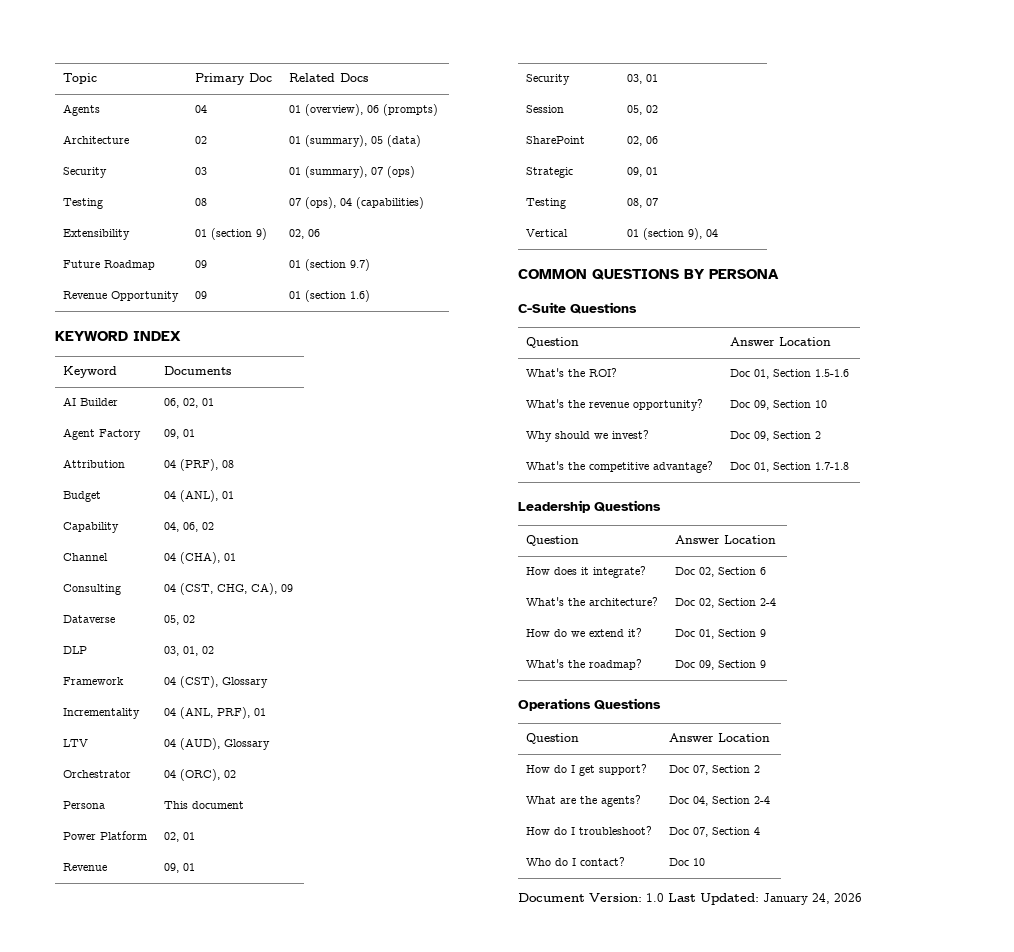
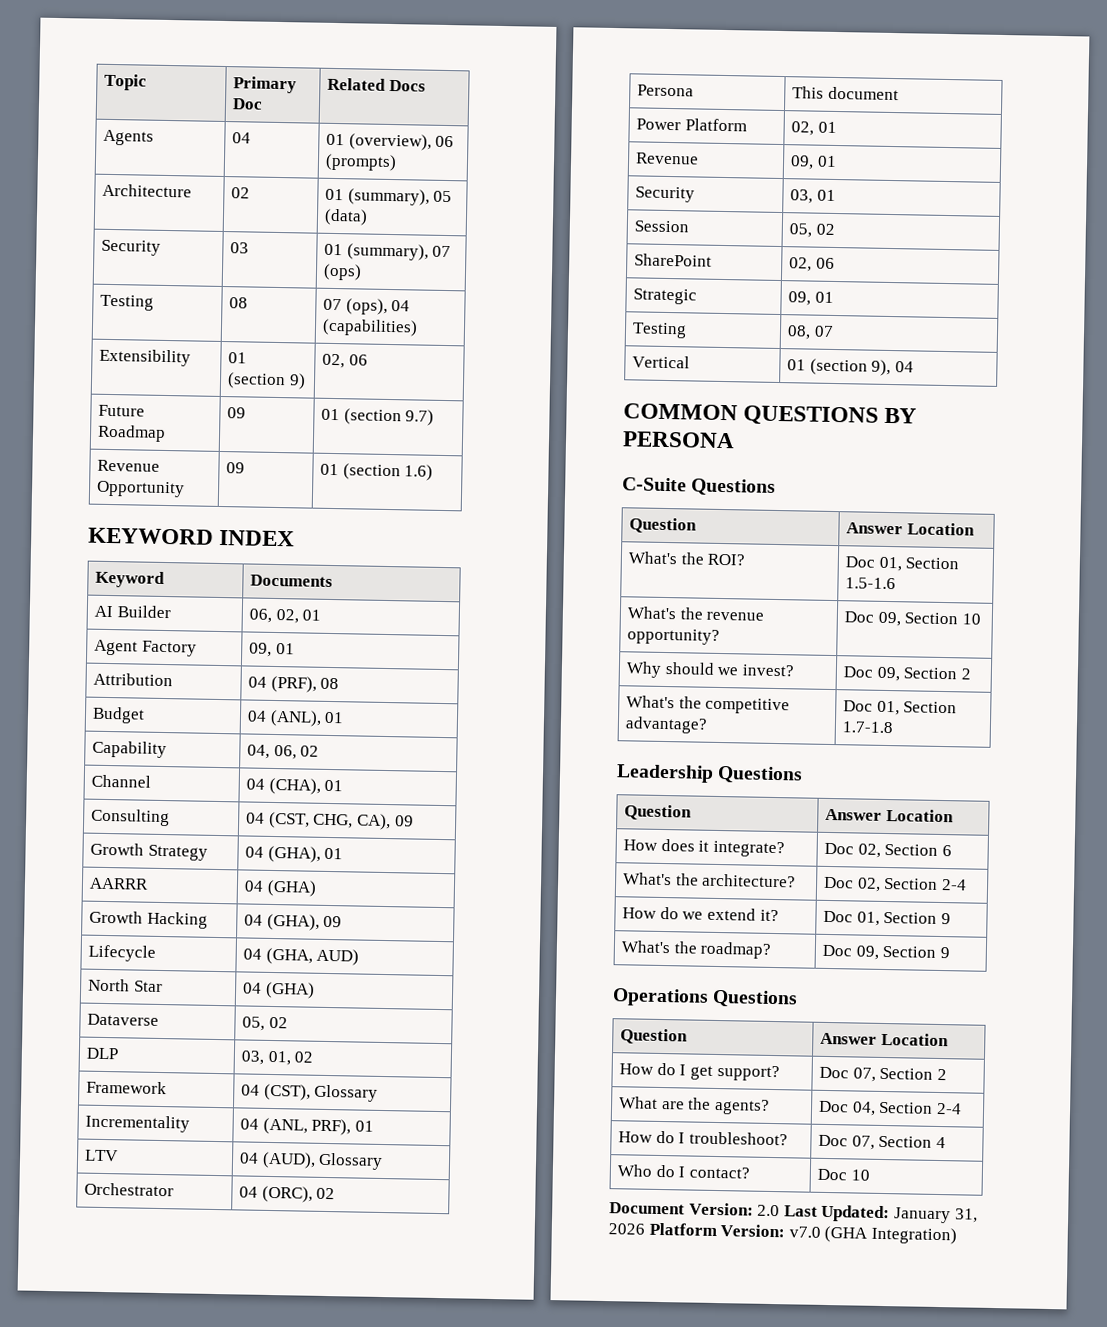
(294, 588) none -> [90,842,208,861] [245,845,344,863] [89,877,150,890] [244,879,317,897] [89,910,208,929] [244,913,343,931] [88,944,157,962] [243,947,360,966] [88,978,163,993] [243,981,315,999] // Growth Strategy | 04 (GHA), 01 // AARRR | 04 (GHA) // Growth Hacking | 04 (GHA), 09 // Lifecycle | 04 (GHA, AUD) // North Star | 04 (GHA)
[646,893,664,902] 1.0 -> [757,1204,781,1217] 2.0
[812,893,862,904] 24, 2026 -> [954,1208,978,1223] [608,1222,957,1245] 31, 2026 Platform Version: v7.0 (GHA Integration)

